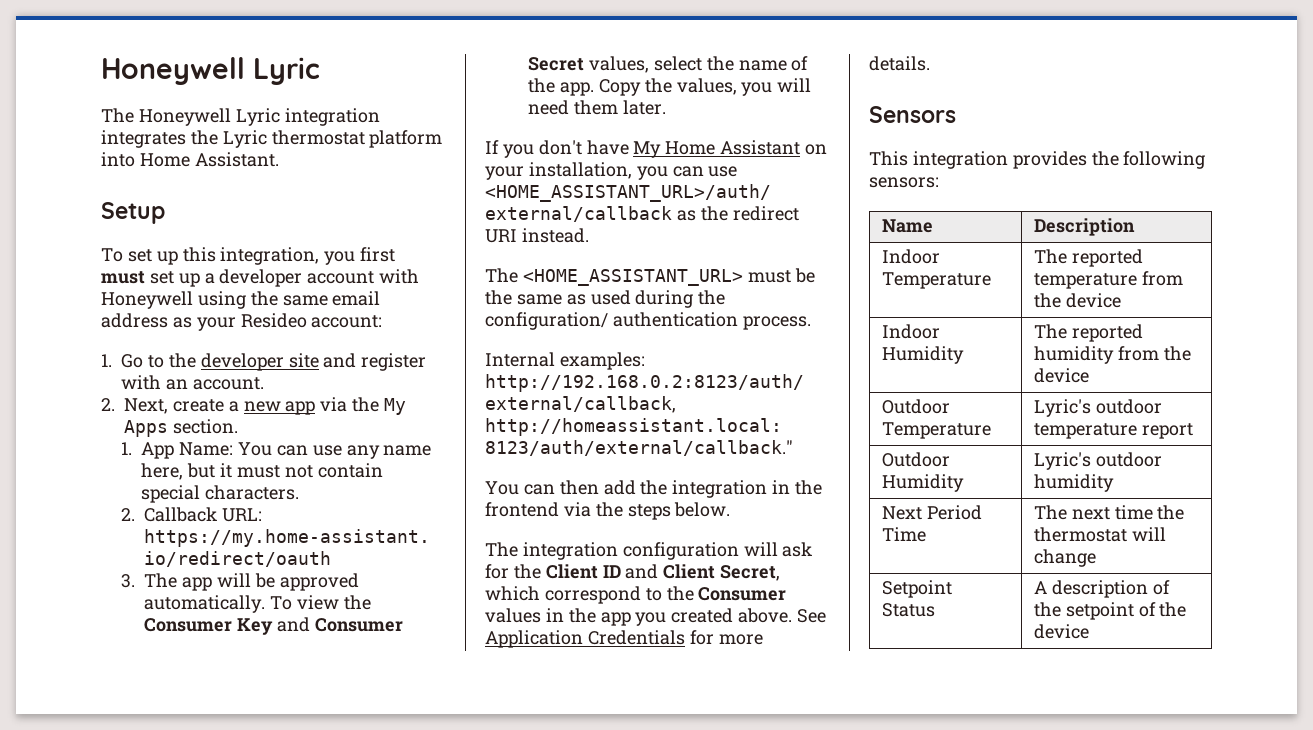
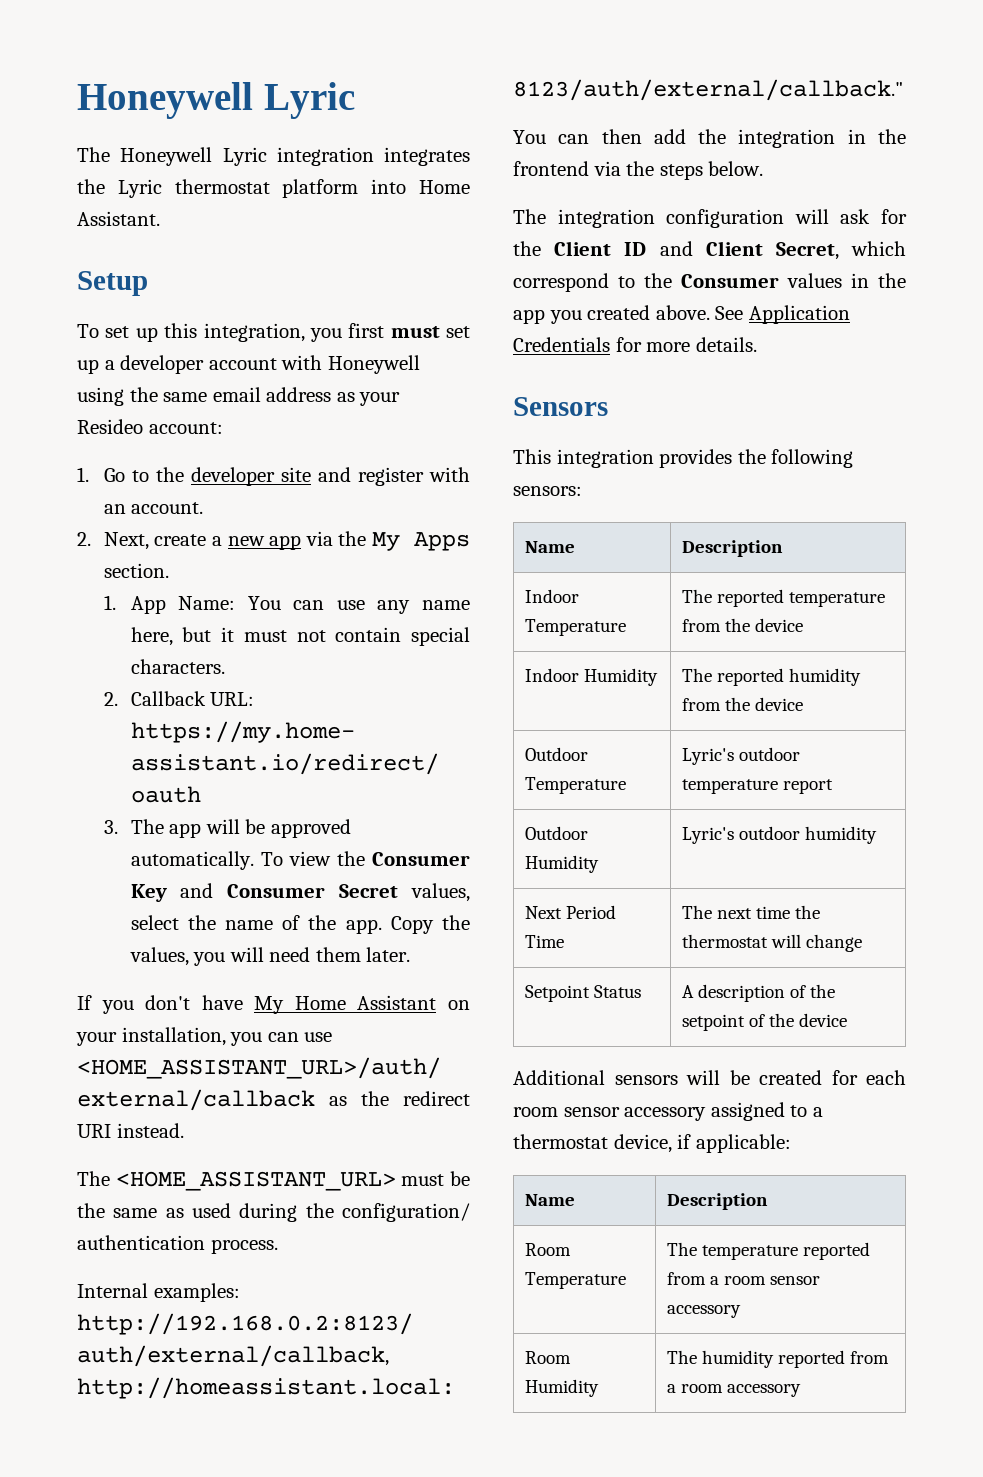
(1089, 631) none -> [513,1070,906,1085] [513,1102,823,1121] [513,1134,791,1153] [524,1194,575,1206] [666,1193,768,1210] [524,1243,571,1256] [524,1272,626,1289] [666,1242,870,1260] [666,1272,820,1285] [666,1305,741,1318] [524,1351,571,1364] [524,1379,599,1397] [666,1350,889,1368] [666,1384,801,1397] // Additional sensors will be created for each room sensor accessory assigned to a thermostat device, if applicable: // Name | Description // Room Temperature | The temperature reported from a room sensor accessory // Room Humidity | The humidity reported from a room accessory

